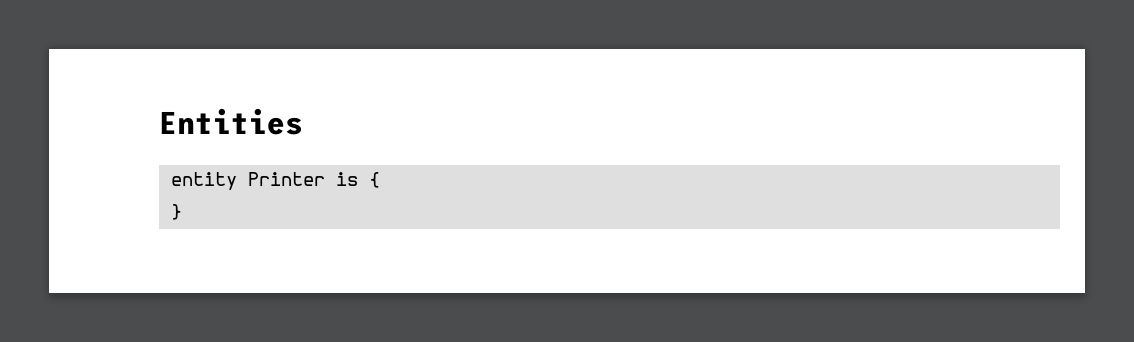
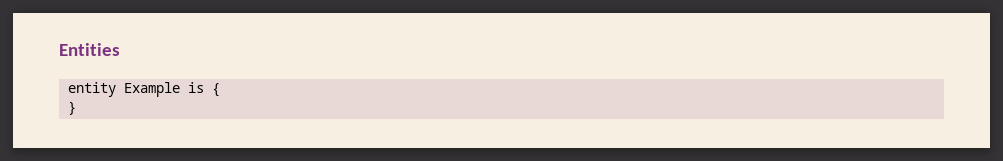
[248,172,325,186] Printer -> [124,82,181,97] Example

